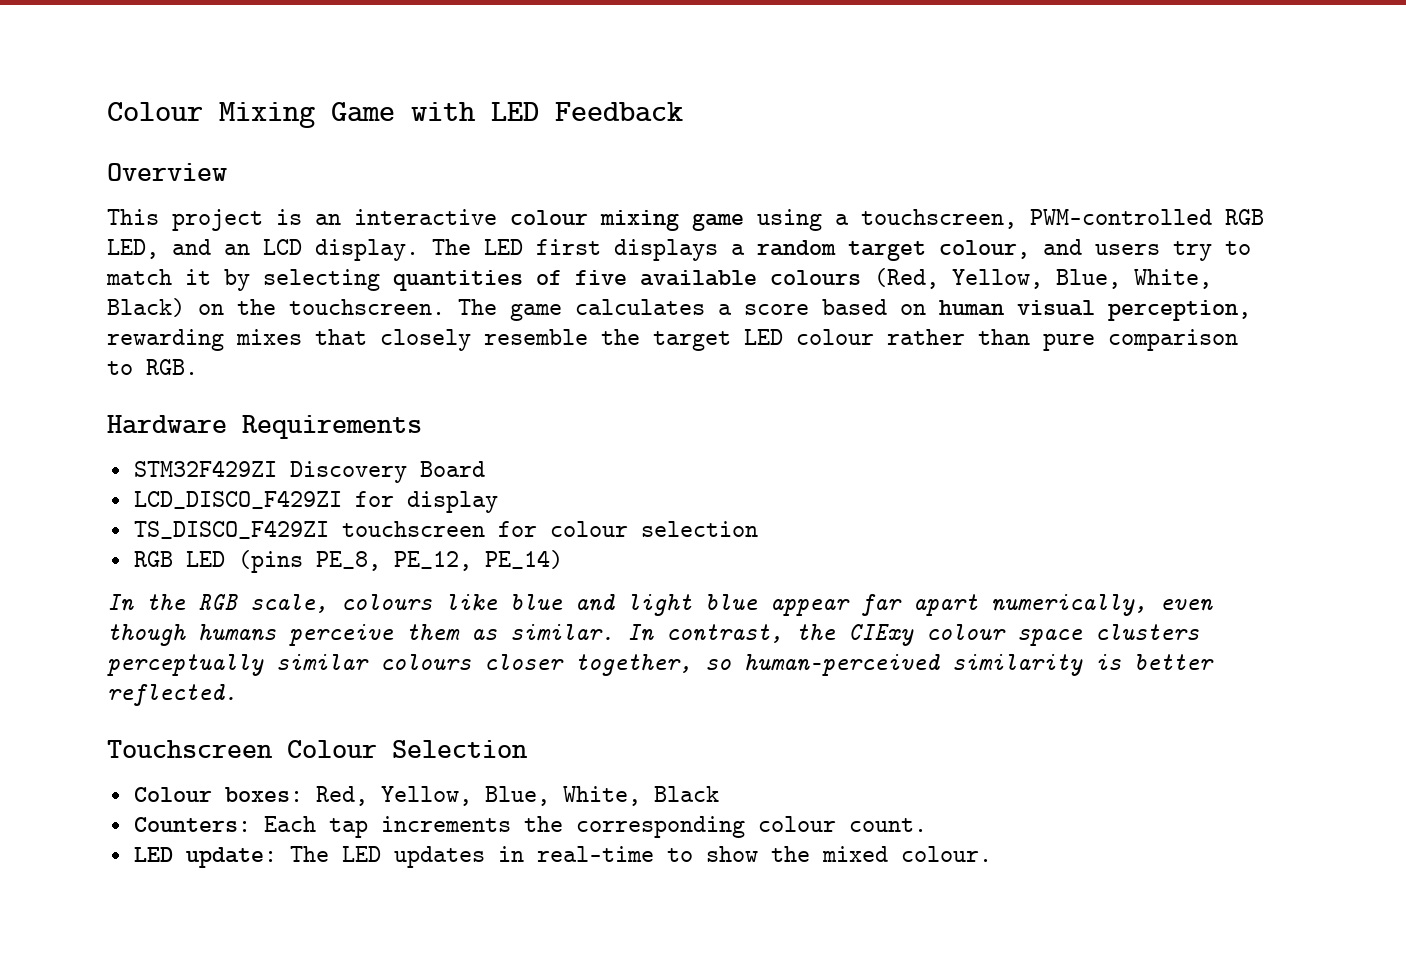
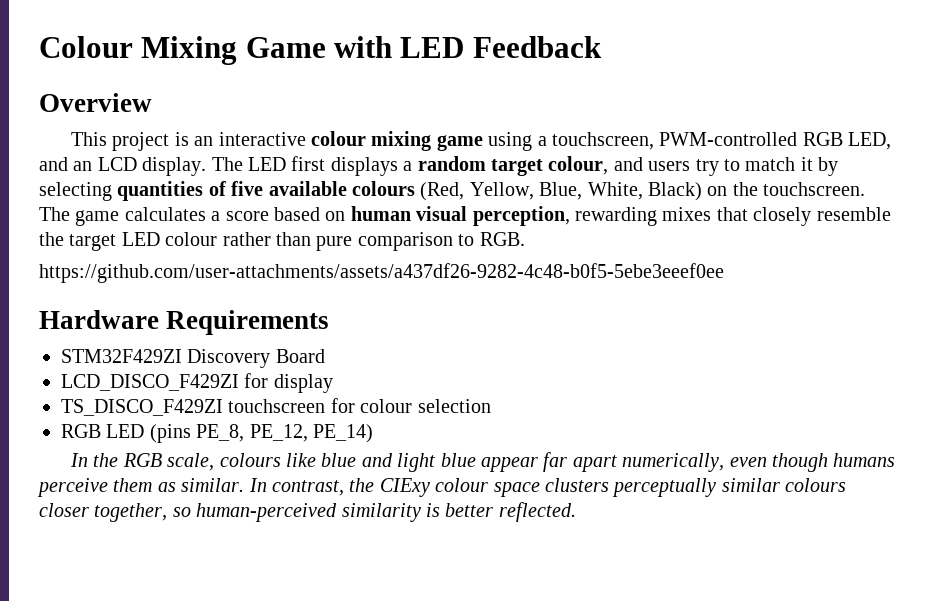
(198, 367) none -> [39,263,724,283] // https://github.com/user-attachments/assets/a437df26-9282-4c48-b0f5-5ebe3eeef0ee
[107,740,528,758] [133,786,719,806] [133,816,927,838] [133,846,992,868] // Touchscreen Colour Selection // Colour boxes: Red, Yellow, Blue, White, Black // Counters: Each tap increments the corresponding colour count. // LED update: The LED updates in real-time to show the mixed colour. -> (576, 512) none

